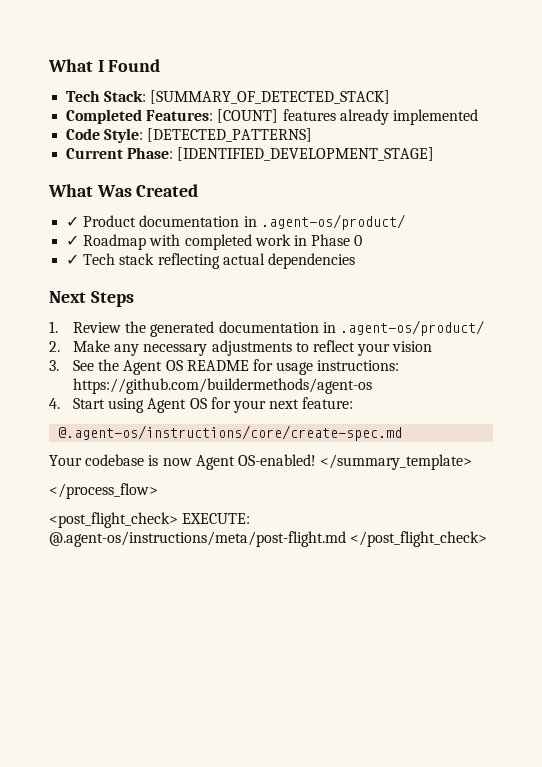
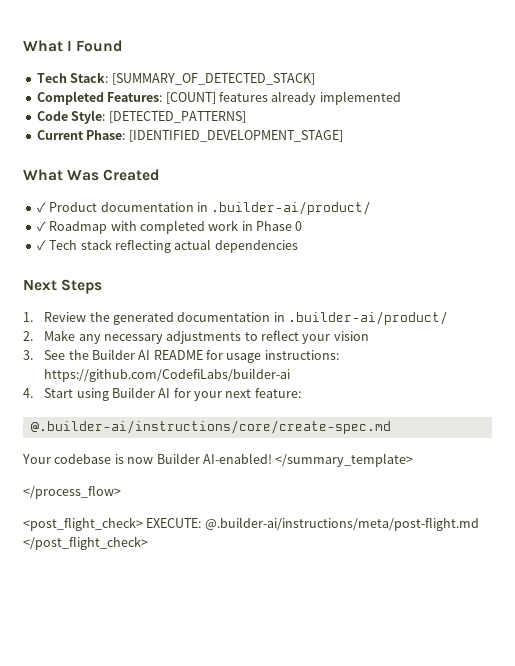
[260,214,405,230] .agent-os/product/ -> [211,201,372,215] .builder-ai/product/
[339,320,484,336] .agent-os/product/ -> [288,311,449,325] .builder-ai/product/
[123,360,183,375] Agent OS -> [91,349,151,360] Builder AI
[72,378,372,394] https://github.com/buildermethods/agent-os -> [44,368,291,382] https://github.com/CodefiLabs/builder-ai
[147,398,207,413] Agent OS -> [111,387,171,398] Builder AI
[58,425,403,441] @.agent-os/instructions/core/create-spec.md -> [30,420,391,434] @.builder-ai/instructions/core/create-spec.md
[195,454,316,470] Agent OS-enabled! -> [156,453,272,464] Builder AI-enabled!
[49,531,346,547] @.agent-os/instructions/meta/post-flight.md -> [204,517,479,531] @.builder-ai/instructions/meta/post-flight.md

